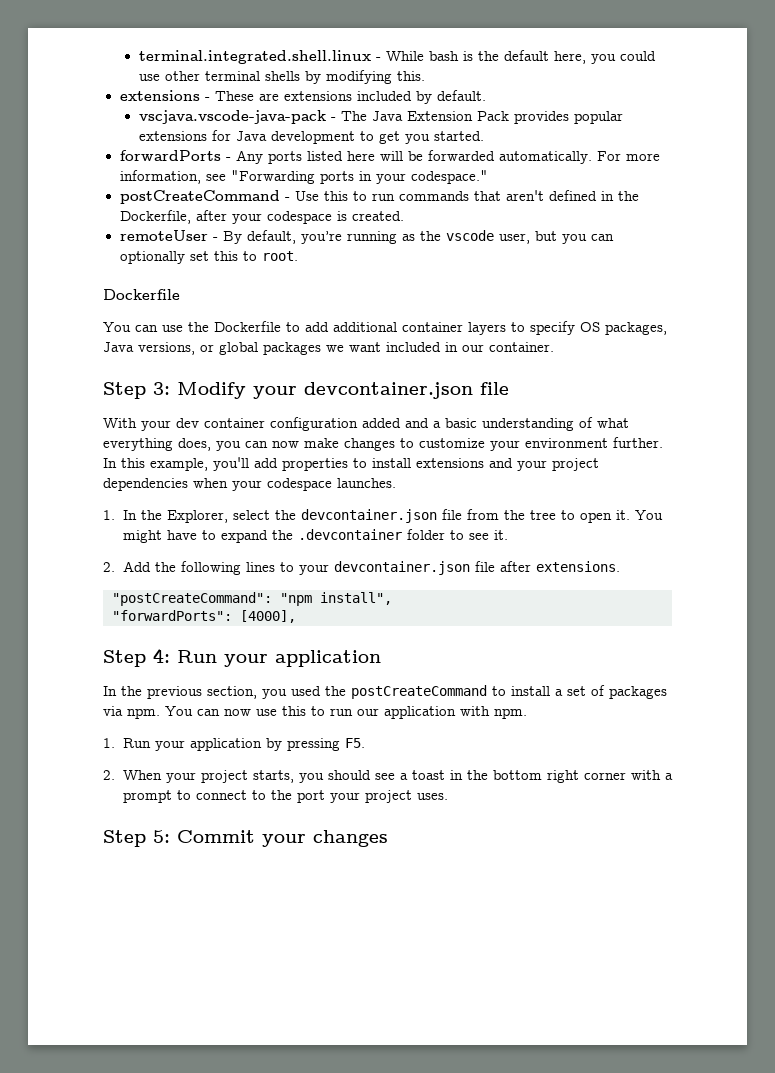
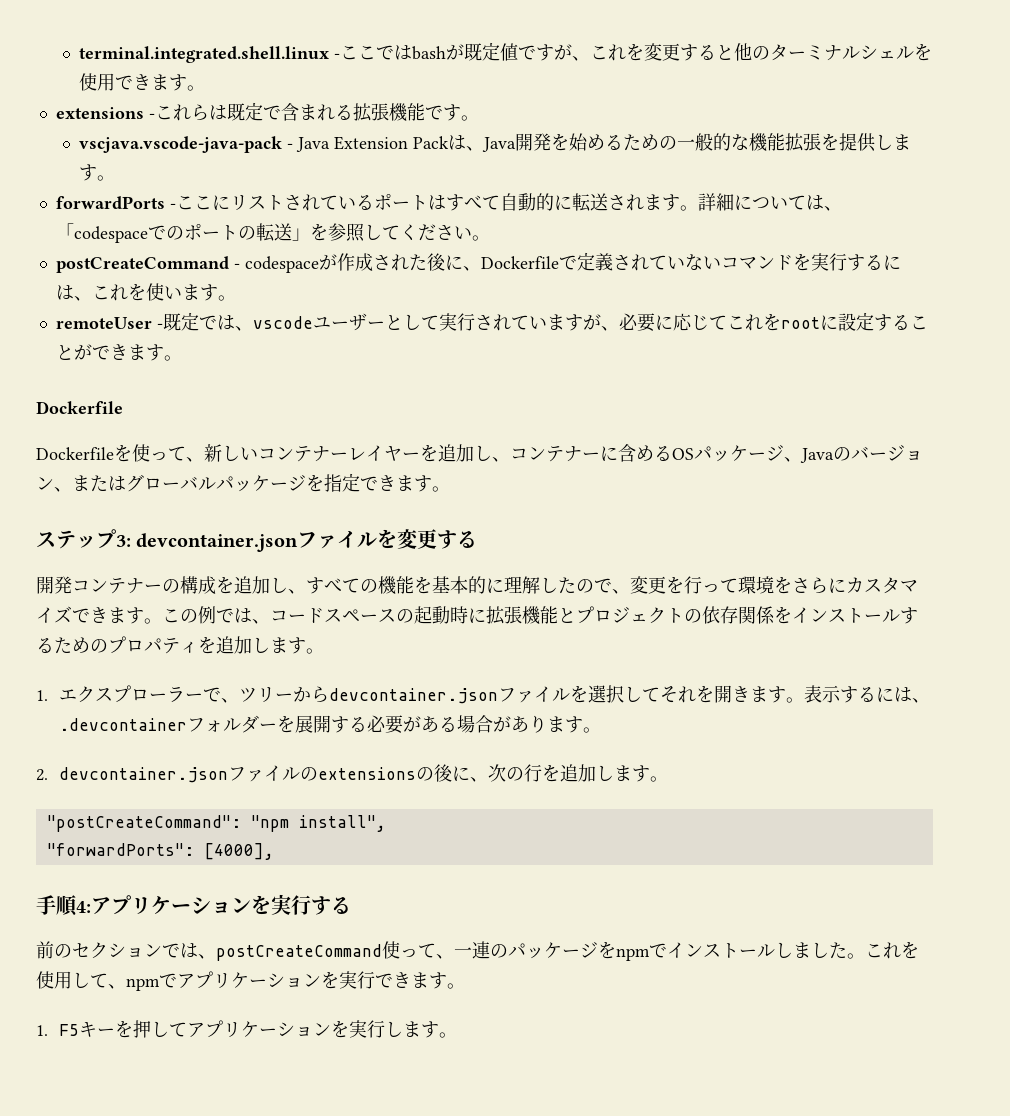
[385,50,656,64] [138,70,425,84] [119,90,486,104] While bash is the default here, you could use other terminal shells by modifying this. // extensions - These are extensions included by default. -> [340,42,933,61] [79,73,206,91] [55,102,479,122] ここではbashが既定値ですが、これを変更すると他のターミナルシェルを使用できます。 // extensions -これらは既定で含まれる拡張機能です。
[340,111,367,121] The -> (294, 146) none
[513,111,623,124] [138,130,484,144] [119,150,660,164] [119,170,488,184] [119,190,639,204] [119,210,404,224] [119,230,614,244] [119,251,298,264] [103,289,180,300] [103,321,667,335] [103,342,554,355] [103,382,509,399] [103,417,629,431] [103,437,663,451] [103,457,599,471] [103,478,396,491] [103,509,663,523] [122,529,508,543] [103,561,620,575] provides popular extensions for Java development to get you started. // forwardPorts - Any ports listed here will be forwarded automatically. For more information, see "Forwarding ports in your codespace." // postCreateCommand - Use this to run commands that aren't defined in the Dockerfile, after your codespace is created. // remoteUser - By default, you’re running as the vscode user, but you can optionally set this to root. // Dockerfile // You can use the Dockerfile to add additional container layers to specify OS packages, Java versions, or global packages we want included in our container. // Step 3: Modify your devcontainer.json file // With your dev container configuration added and a basic understanding of what everything does, you can now make changes to customize your environment further. In this example, you'll add properties to install extensions and your project dependencies when your codespace launches. // 1. In the Explorer, select the devcontainer.json file from the tree to open it. You might have to expand the .devcontainer folder to see it. // 2. Add the following lines to your devcontainer.json file after extensions. -> [448,133,912,152] [79,164,116,181] [55,193,842,212] [55,223,490,243] [55,252,901,273] [55,283,236,301] [55,312,928,332] [55,344,182,361] [36,401,123,414] [36,444,923,463] [36,473,450,492] [36,529,478,552] [36,576,918,595] [36,606,918,625] [36,636,324,654] [36,685,931,704] [59,715,602,734] [36,764,669,783] は、Java開発を始めるための一般的な機能拡張を提供します。 // forwardPorts -ここにリストされているポートはすべて自動的に転送されます。詳細については、「codespaceでのポートの転送」を参照してください。 // postCreateCommand - codespaceが作成された後に、Dockerfileで定義されていないコマンドを実行するには、これを使います。 // remoteUser -既定では、vscodeユーザーとして実行されていますが、必要に応じてこれをrootに設定することができます。 // Dockerfile // Dockerfileを使って、新しいコンテナーレイヤーを追加し、コンテナーに含めるOSパッケージ、Javaのバージョン、またはグローバルパッケージを指定できます。 // ステップ3: devcontainer.jsonファイルを変更する // 開発コンテナーの構成を追加し、すべての機能を基本的に理解したので、変更を行って環境をさらにカスタマイズできます。この例では、コードスペースの起動時に拡張機能とプロジェクトの依存関係をインストールするためのプロパティを追加します。 // 1.エクスプローラーで、ツリーからdevcontainer.jsonファイルを選択してそれを開きます。表示するには、.devcontainerフォルダーを展開する必要がある場合があります。 // 2. devcontainer.jsonファイルのextensionsの後に、次の行を追加します。
[103,648,381,667] [103,685,667,699] [103,706,527,719] [103,738,365,751] [103,770,673,783] [122,790,448,803] [103,830,388,847] Step 4: Run your application // In the previous section, you used the postCreateCommand to install a set of packages via npm. You can now use this to run our application with npm. // 1. Run your application by pressing F5. // 2. When your project starts, you should see a toast in the bottom right corner with a prompt to connect to the port your project uses. // Step 5: Commit your changes -> [36,894,351,916] [36,941,919,961] [36,971,465,991] [36,1020,458,1038] 手順4:アプリケーションを実行する // 前のセクションでは、postCreateCommand使って、一連のパッケージをnpmでインストールしました。これを使用して、npmでアプリケーションを実行できます。 // 1. F5キーを押してアプリケーションを実行します。

